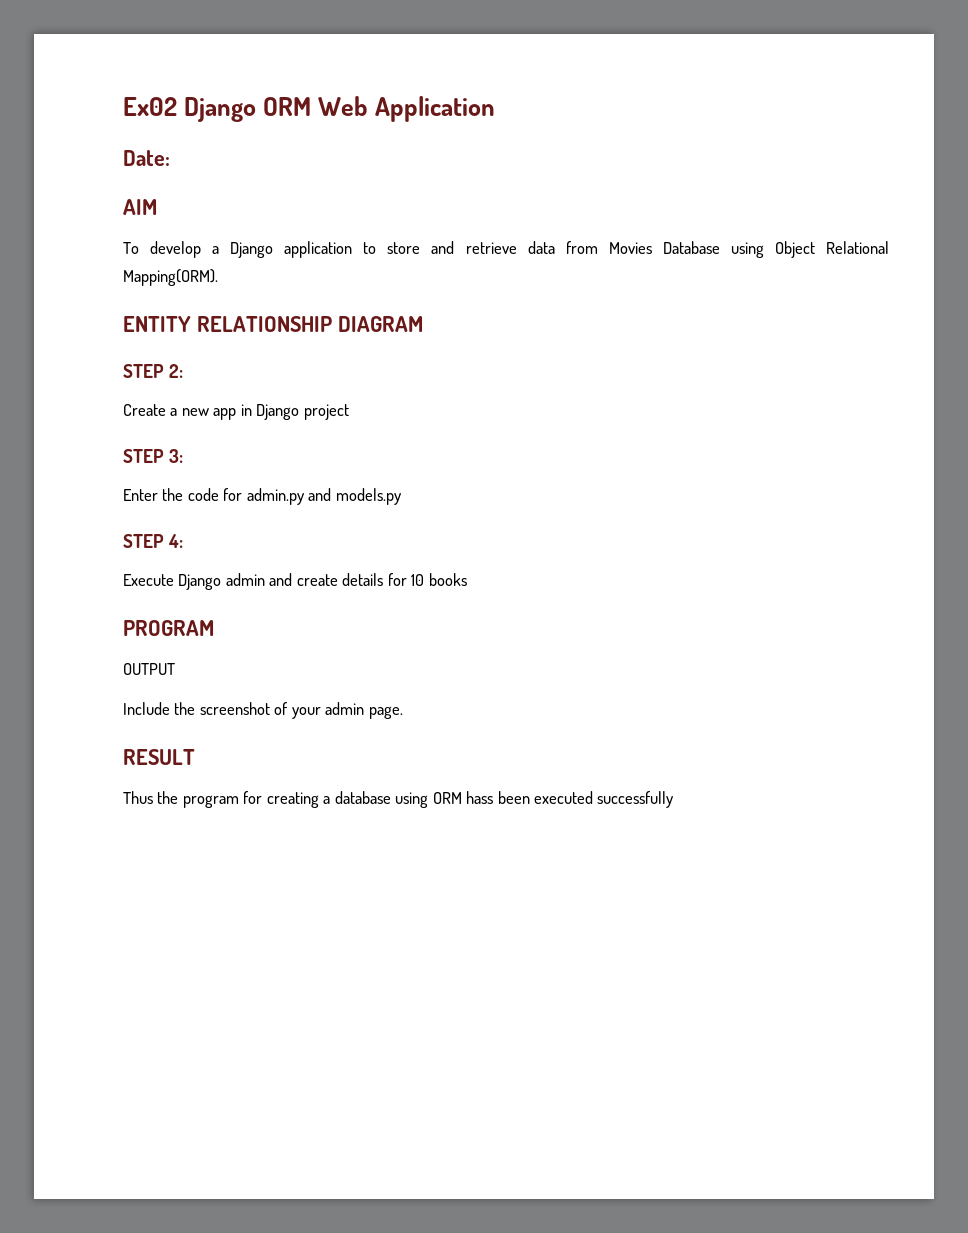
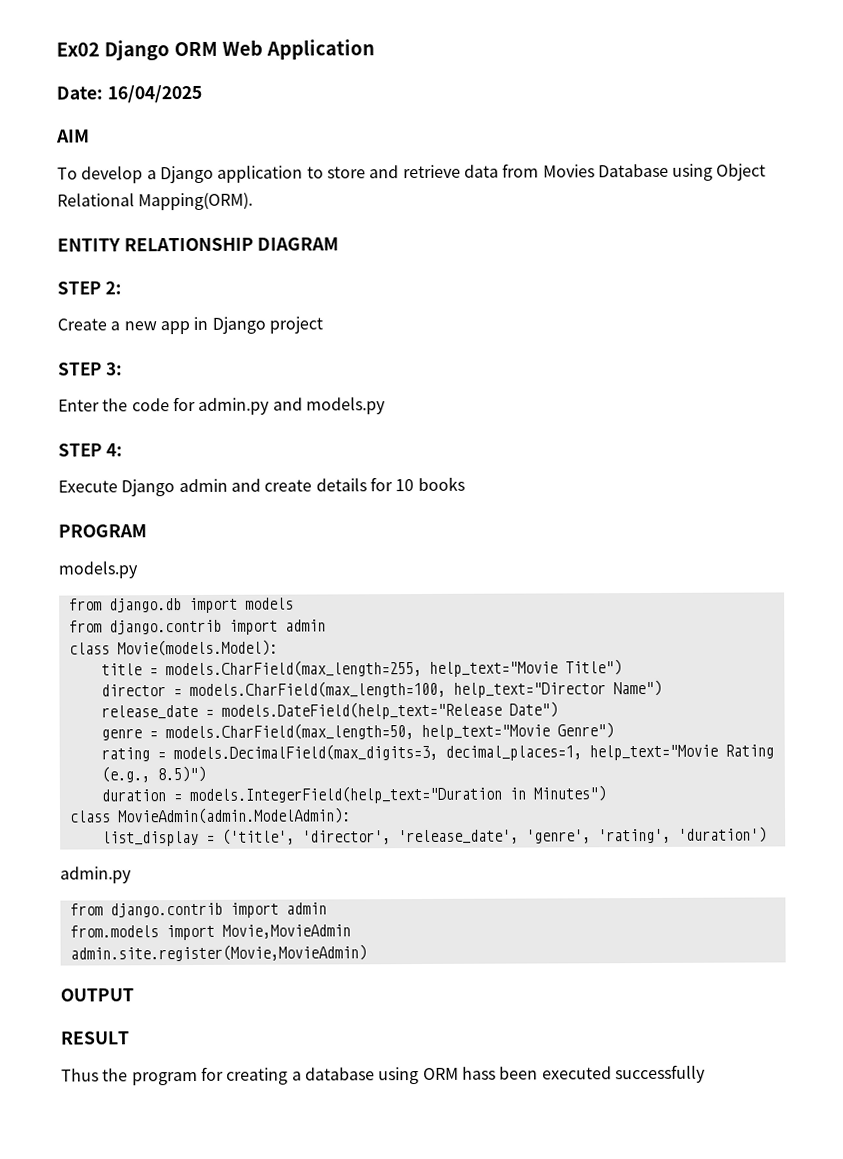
(170, 158) none -> [106,84,202,104] 16/04/2025
[123,663,175,675] [123,702,403,719] OUTPUT // Include the screenshot of your admin page. -> [58,561,138,579] [68,597,294,614] [68,619,326,635] [68,639,278,657] [100,659,622,678] [100,679,662,699] [100,701,558,720] [100,722,614,741] [100,743,774,762] [100,765,206,783] [100,785,606,805] [69,807,351,825] [101,826,767,847] [60,866,132,884] [69,902,327,918] [69,924,351,941] [69,944,367,962] [60,988,134,1002] models.py // from django.db import models // from django.contrib import admin // class Movie(models.Model): // title = models.CharField(max_length=255, help_text="Movie Title") // director = models.CharField(max_length=100, help_text="Director Name") // release_date = models.DateField(help_text="Release Date") // genre = models.CharField(max_length=50, help_text="Movie Genre") // rating = models.DecimalField(max_digits=3, decimal_places=1, help_text="Movie Rating (e.g., 8.5)") // duration = models.IntegerField(help_text="Duration in Minutes") // class MovieAdmin(admin.ModelAdmin): // list_display = ('title', 'director', 'release_date', 'genre', 'rating', 'duration') // admin.py // from django.contrib import admin // from.models import Movie,MovieAdmin // admin.site.register(Movie,MovieAdmin) // OUTPUT

